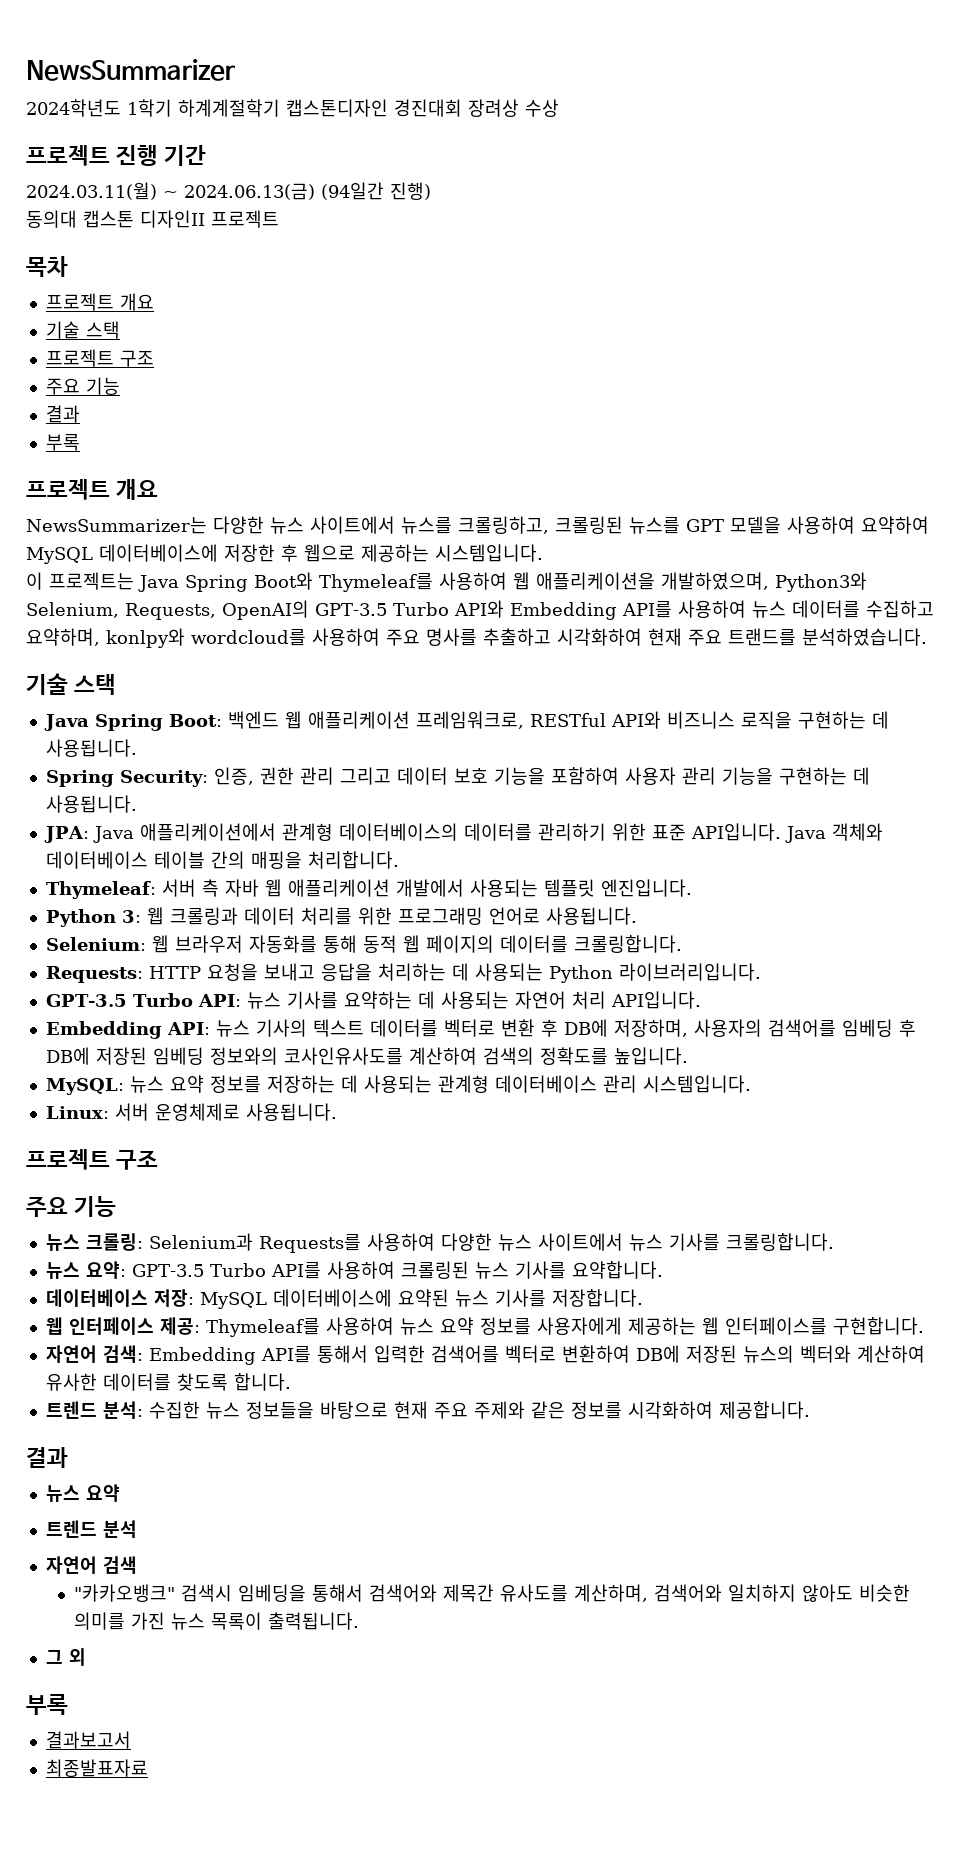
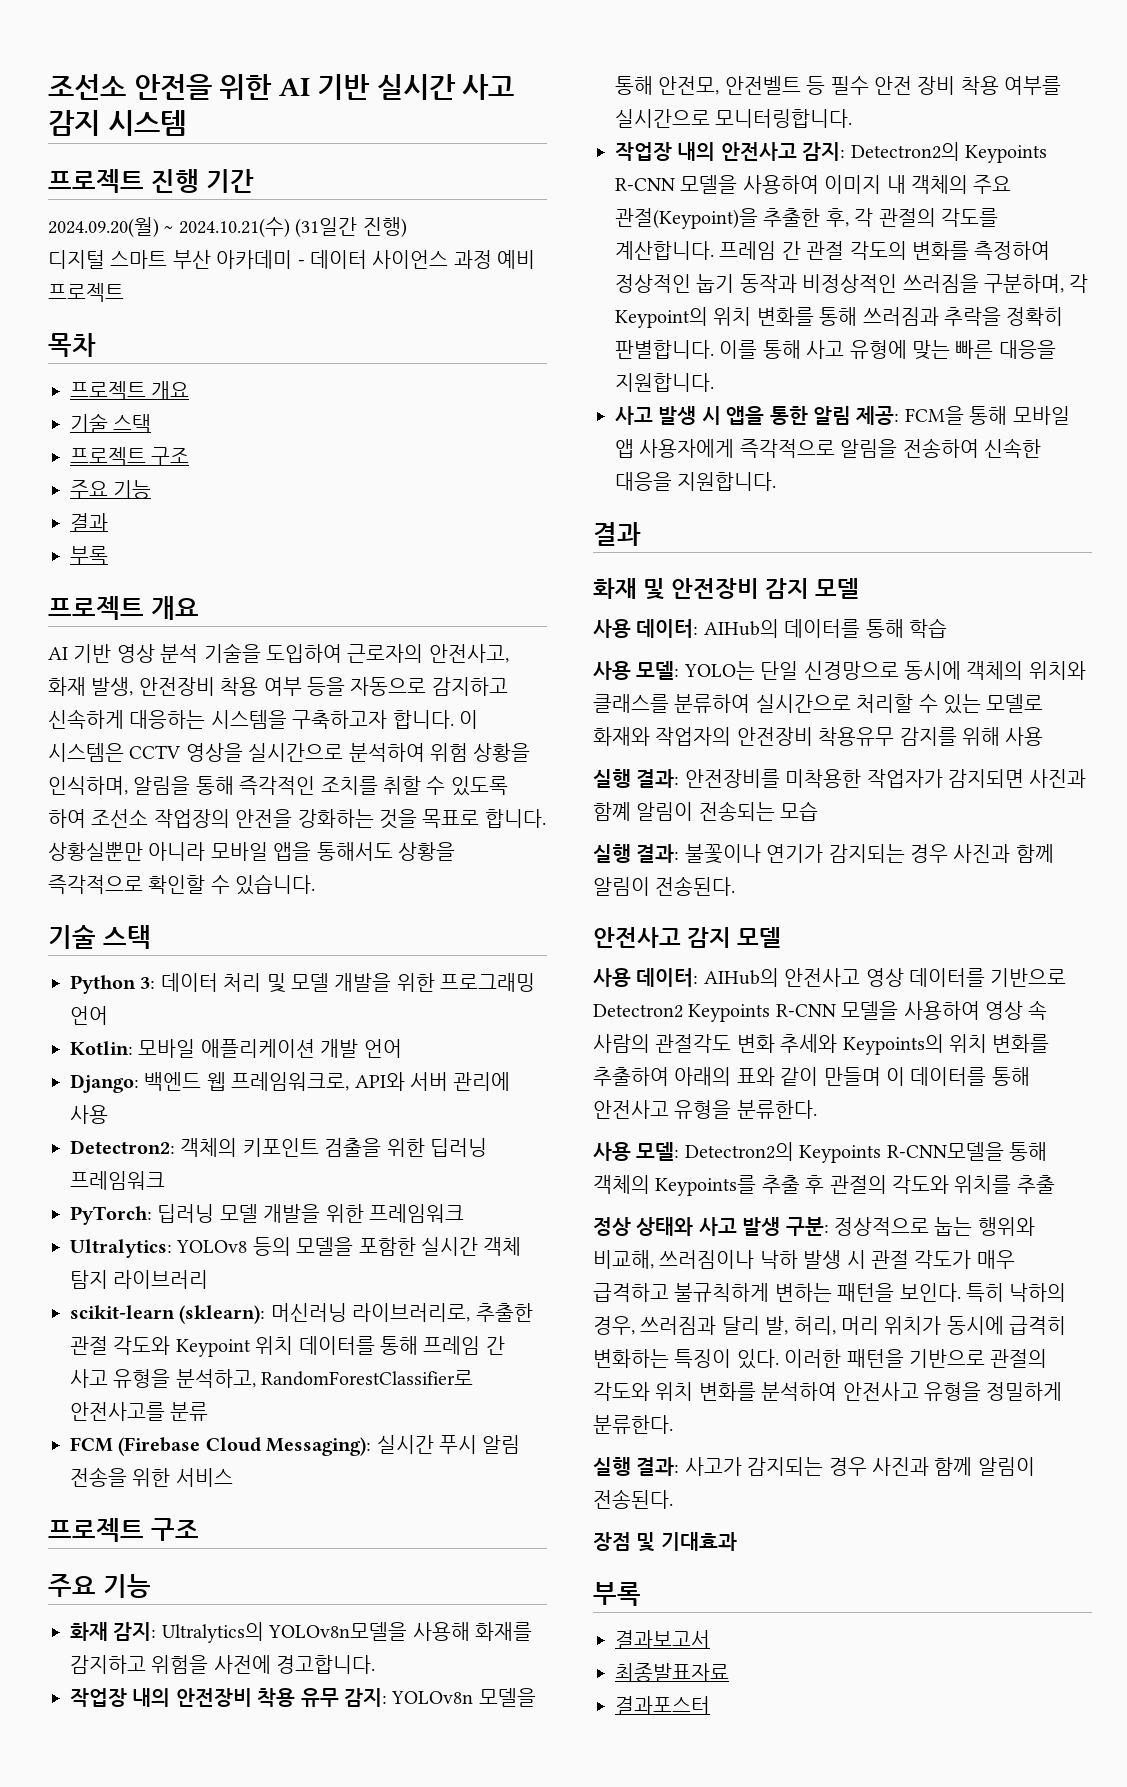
[26,59,235,81] [26,99,559,117] [26,145,207,166] [26,182,431,200] [26,210,205,228] NewsSummarizer // 2024학년도 1학기 하계계절학기 캡스톤디자인 경진대회 장려상 수상 // 프로젝트 진행 기간 // 2024.03.11(월) ~ 2024.06.13(금) (94일간 진행) // 동의대 캡스톤 디자인II -> [48,74,515,100] [48,110,186,136] [48,169,254,193] [48,217,407,238] [48,250,536,269] 조선소 안전을 위한 AI 기반 실시간 사고 감지 시스템 // 프로젝트 진행 기간 // 2024.09.20(월) ~ 2024.10.21(수) (31일간 진행) // 디지털 스마트 부산 아카데미 - 데이터 사이언스 과정 예비
[26,516,929,534] [26,544,543,564] [26,572,867,592] [26,600,934,620] [26,628,927,648] [26,673,117,695] [43,711,889,731] [45,739,137,757] [45,767,870,787] [45,795,137,813] [43,823,883,843] [45,851,399,869] [45,879,692,899] [45,907,637,927] [45,935,682,953] [45,963,761,983] [45,991,701,1009] [45,1019,916,1039] [45,1047,688,1065] [45,1075,751,1095] [45,1103,337,1121] [26,1149,159,1170] [26,1196,117,1217] [45,1233,834,1253] [45,1261,663,1279] [45,1289,643,1309] [45,1317,924,1337] [45,1345,925,1365] [45,1373,291,1391] [45,1401,810,1419] [26,1447,68,1468] [45,1484,120,1502] [45,1520,137,1538] [45,1556,137,1574] [73,1584,910,1602] [73,1612,359,1630] [45,1648,86,1666] NewsSummarizer는 다양한 뉴스 사이트에서 뉴스를 크롤링하고, 크롤링된 뉴스를 GPT 모델을 사용하여 요약하여 MySQL 데이터베이스에 저장한 후 웹으로 제공하는 시스템입니다. // 이 프로젝트는 Java Spring Boot와 Thymeleaf를 사용하여 웹 애플리케이션을 개발하였으며, Python3와 Selenium, Requests, OpenAI의 GPT-3.5 Turbo API와 Embedding API를 사용하여 뉴스 데이터를 수집하고 요약하며, konlpy와 wordcloud를 사용하여 주요 명사를 추출하고 시각화하여 현재 주요 트랜드를 분석하였습니다. // 기술 스택 // Java Spring Boot: 백엔드 웹 애플리케이션 프레임워크로, RESTful API와 비즈니스 로직을 구현하는 데 사용됩니다. // Spring Security: 인증, 권한 관리 그리고 데이터 보호 기능을 포함하여 사용자 관리 기능을 구현하는 데 사용됩니다. // JPA: Java 애플리케이션에서 관계형 데이터베이스의 데이터를 관리하기 위한 표준 API입니다. Java 객체와 데이터베이스 테이블 간의 매핑을 처리합니다. // Thymeleaf: 서버 측 자바 웹 애플리케이션 개발에서 사용되는 템플릿 엔진입니다. // Python 3: 웹 크롤링과 데이터 처리를 위한 프로그래밍 언어로 사용됩니다. // Selenium: 웹 브라우저 자동화를 통해 동적 웹 페이지의 데이터를 크롤링합니다. // Requests: HTTP 요청을 보내고 응답을 처리하는 데 사용되는 Python 라이브러리입니다. // GPT-3.5 Turbo API: 뉴스 기사를 요약하는 데 사용되는 자연어 처리 API입니다. // Embedding API: 뉴스 기사의 텍스트 데이터를 벡터로 변환 후 DB에 저장하며, 사용자의 검색어를 임베딩 후 DB에 저장된 임베딩 정보와의 코사인유사도를 계산하여 검색의 정확도를 높입니다. // MySQL: 뉴스 요약 정보를 저장하는 데 사용되는 관계형 데이터베이스 관리 시스템입니다. // Linux: 서버 운영체제로 사용됩니다. // 프로젝트 구조 // 주요 기능 // 뉴스 크롤링: Selenium과 Requests를 사용하여 다양한 뉴스 사이트에서 뉴스 기사를 크롤링합니다. // 뉴스 요약: GPT-3.5 Turbo API를 사용하여 크롤링된 뉴스 기사를 요약합니다. // 데이터베이스 저장: MySQL 데이터베이스에 요약된 뉴스 기사를 저장합니다. // 웹 인터페이스 제공: Thymeleaf를 사용하여 뉴스 요약 정보를 사용자에게 제공하는 웹 인터페이스를 구현합니다. // 자연어 검색: Embedding API를 통해서 입력한 검색어를 벡터로 변환하여 DB에 저장된 뉴스의 벡터와 계산하여 유사한 데이터를 찾도록 합니다. // 트렌드 분석: 수집한 뉴스 정보들을 바탕으로 현재 주요 주제와 같은 정보를 시각화하여 제공합니다. // 결과 // 뉴스 요약 // 트렌드 분석 // 자연어 검색 // "카카오뱅크" 검색시 임베딩을 통해서 검색어와 제목간 유사도를 계산하며, 검색어와 일치하지 않아도 비슷한 의미를 가진 뉴스 목록이 출력됩니다. // 그 외 -> [48,643,509,663] [48,677,508,696] [48,709,478,729] [48,743,531,762] [48,776,508,796] [48,809,546,829] [48,842,455,861] [48,874,316,895] [48,925,151,949] [70,973,536,994] [70,1006,108,1025] [70,1039,402,1058] [70,1072,511,1093] [70,1105,108,1124] [70,1138,487,1157] [70,1171,165,1190] [70,1204,464,1225] [70,1237,522,1258] [70,1270,209,1289] [70,1303,533,1324] [70,1336,505,1357] [70,1369,474,1388] [70,1402,209,1421] [70,1435,521,1456] [70,1467,233,1487] [48,1518,199,1542] [48,1574,151,1598] [70,1622,532,1643] [70,1655,376,1674] [70,1688,536,1707] [615,76,1062,95] [615,109,853,128] [615,142,1047,163] [615,175,1012,194] [615,208,998,229] [615,241,1051,260] [615,274,1089,293] [615,307,1064,328] [615,340,1056,360] [615,373,714,392] [615,406,1070,425] [615,438,1041,458] [615,472,777,491] [593,522,641,546] [593,578,860,600] [593,618,947,638] [593,661,1086,680] [593,694,1044,714] [593,727,1044,746] [593,769,1087,788] [593,801,819,821] [593,844,1054,864] [593,876,736,896] [593,927,782,948] [593,968,1067,987] [593,1000,1048,1022] [593,1034,1050,1055] [593,1067,1030,1086] [593,1100,817,1119] [593,1142,1047,1163] [593,1175,1055,1196] [593,1217,1035,1236] [593,1250,1015,1269] [593,1283,1067,1302] [593,1316,1067,1335] [593,1349,1048,1369] [593,1382,1063,1401] [593,1415,673,1434] [593,1457,1035,1476] [593,1489,673,1509] [593,1532,737,1552] AI 기반 영상 분석 기술을 도입하여 근로자의 안전사고, 화재 발생, 안전장비 착용 여부 등을 자동으로 감지하고 신속하게 대응하는 시스템을 구축하고자 합니다. 이 시스템은 CCTV 영상을 실시간으로 분석하여 위험 상황을 인식하며, 알림을 통해 즉각적인 조치를 취할 수 있도록 하여 조선소 작업장의 안전을 강화하는 것을 목표로 합니다. 상황실뿐만 아니라 모바일 앱을 통해서도 상황을 즉각적으로 확인할 수 있습니다. // 기술 스택 // Python 3: 데이터 처리 및 모델 개발을 위한 프로그래밍 언어 // Kotlin: 모바일 애플리케이션 개발 언어 // Django: 백엔드 웹 프레임워크로, API와 서버 관리에 사용 // Detectron2: 객체의 키포인트 검출을 위한 딥러닝 프레임워크 // PyTorch: 딥러닝 모델 개발을 위한 프레임워크 // Ultralytics: YOLOv8 등의 모델을 포함한 실시간 객체 탐지 라이브러리 // scikit-learn (sklearn): 머신러닝 라이브러리로, 추출한 관절 각도와 Keypoint 위치 데이터를 통해 프레임 간 사고 유형을 분석하고, RandomForestClassifier로 안전사고를 분류 // FCM (Firebase Cloud Messaging): 실시간 푸시 알림 전송을 위한 서비스 // 프로젝트 구조 // 주요 기능 // 화재 감지: Ultralytics의 YOLOv8n모델을 사용해 화재를 감지하고 위험을 사전에 경고합니다. // 작업장 내의 안전장비 착용 유무 감지: YOLOv8n 모델을 통해 안전모, 안전벨트 등 필수 안전 장비 착용 여부를 실시간으로 모니터링합니다. // 작업장 내의 안전사고 감지: Detectron2의 Keypoints R-CNN 모델을 사용하여 이미지 내 객체의 주요 관절(Keypoint)을 추출한 후, 각 관절의 각도를 계산합니다. 프레임 간 관절 각도의 변화를 측정하여 정상적인 눕기 동작과 비정상적인 쓰러짐을 구분하며, 각 Keypoint의 위치 변화를 통해 쓰러짐과 추락을 정확히 판별합니다. 이를 통해 사고 유형에 맞는 빠른 대응을 지원합니다. // 사고 발생 시 앱을 통한 알림 제공: FCM을 통해 모바일 앱 사용자에게 즉각적으로 알림을 전송하여 신속한 대응을 지원합니다. // 결과 // 화재 및 안전장비 감지 모델 // 사용 데이터: AIHub의 데이터를 통해 학습 // 사용 모델: YOLO는 단일 신경망으로 동시에 객체의 위치와 클래스를 분류하여 실시간으로 처리할 수 있는 모델로 화재와 작업자의 안전장비 착용유무 감지를 위해 사용 // 실행 결과: 안전장비를 미착용한 작업자가 감지되면 사진과 함꼐 알림이 전송되는 모습 // 실행 결과: 불꽃이나 연기가 감지되는 경우 사진과 함께 알림이 전송된다. // 안전사고 감지 모델 // 사용 데이터: AIHub의 안전사고 영상 데이터를 기반으로 Detectron2 Keypoints R-CNN 모델을 사용하여 영상 속 사람의 관절각도 변화 추세와 Keypoints의 위치 변화를 추출하여 아래의 표와 같이 만들며 이 데이터를 통해 안전사고 유형을 분류한다. // 사용 모델: Detectron2의 Keypoints R-CNN모델을 통해 객체의 Keypoints를 추출 후 관절의 각도와 위치를 추출 // 정상 상태와 사고 발생 구분: 정상적으로 눕는 행위와 비교해, 쓰러짐이나 낙하 발생 시 관절 각도가 매우 급격하고 불규칙하게 변하는 패턴을 보인다. 특히 낙하의 경우, 쓰러짐과 달리 발, 허리, 머리 위치가 동시에 급격히 변화하는 특징이 있다. 이러한 패턴을 기반으로 관절의 각도와 위치 변화를 분석하여 안전사고 유형을 정밀하게 분류한다. // 실행 결과: 사고가 감지되는 경우 사진과 함께 알림이 전송된다. // 장점 및 기대효과
(148, 1768) none -> [615,1696,710,1715] // 결과포스터

